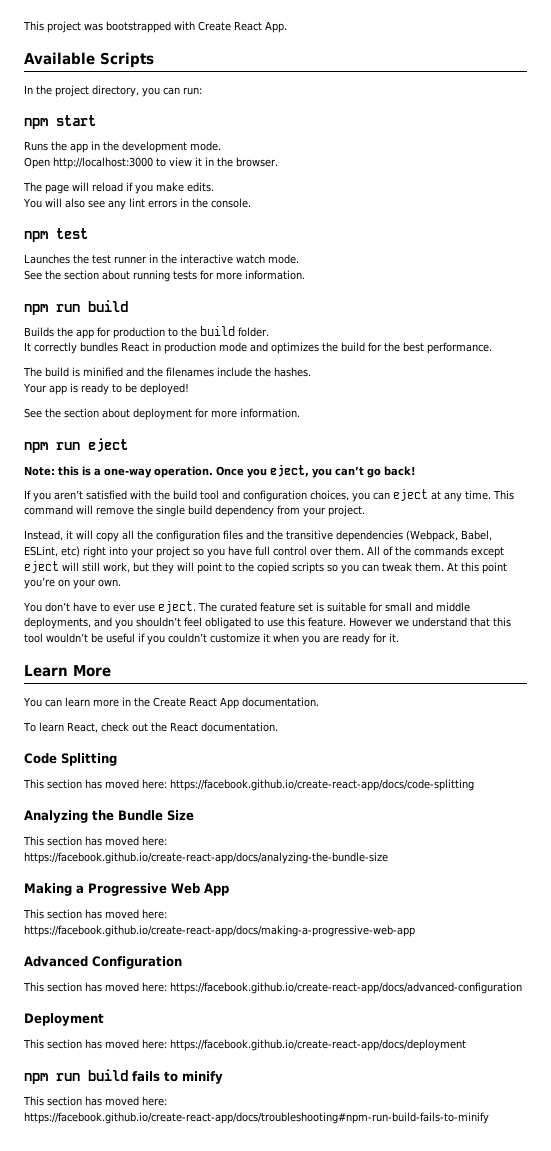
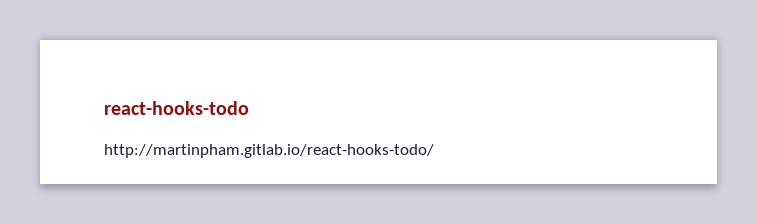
[23,21,287,33] [24,52,154,68] [24,85,202,97] [24,115,96,129] [24,141,221,153] [24,157,278,169] [23,182,214,194] [23,198,251,210] [24,228,88,242] [24,254,299,264] [24,270,305,282] [24,300,128,315] [24,326,269,339] [24,342,492,354] [23,367,311,377] [23,383,189,395] [24,408,300,420] [24,438,128,453] [24,464,416,478] [24,489,514,502] [24,505,365,517] [24,530,492,542] [24,546,504,558] [24,561,507,574] [24,577,121,589] [23,601,470,613] [24,617,511,629] [24,633,399,645] [24,665,111,677] [23,697,319,709] [23,722,278,733] [24,753,117,766] [23,779,474,791] [24,810,194,823] [23,836,167,846] [24,852,388,864] [24,883,229,896] [23,909,167,919] [24,925,415,937] [24,956,182,969] [23,982,522,994] [24,1013,104,1026] [23,1039,466,1051] [24,1069,223,1084] [23,1096,167,1106] [24,1112,489,1124] This project was bootstrapped with Create React App. // Available Scripts // In the project directory, you can run: // npm start // Runs the app in the development mode. // Open http://localhost:3000 to view it in the browser. // The page will reload if you make edits. // You will also see any lint errors in the console. // npm test // Launches the test runner in the interactive watch mode. // See the section about running tests for more information. // npm run build // Builds the app for production to the build folder. // It correctly bundles React in production mode and optimizes the build for the best performance. // The build is minified and the filenames include the hashes. // Your app is ready to be deployed! // See the section about deployment for more information. // npm run eject // Note: this is a one-way operation. Once you eject, you can’t go back! // If you aren’t satisfied with the build tool and configuration choices, you can eject at any time. This command will remove the single build dependency from your project. // Instead, it will copy all the configuration files and the transitive dependencies (Webpack, Babel, ESLint, etc) right into your project so you have full control over them. All of the commands except eject will still work, but they will point to the copied scripts so you can tweak them. At this point you’re on your own. // You don’t have to ever use eject. The curated feature set is suitable for small and middle deployments, and you shouldn’t feel obligated to use this feature. However we understand that this tool wouldn’t be useful if you couldn’t customize it when you are ready for it. // Learn More // You can learn more in the Create React App documentation. // To learn React, check out the React documentation. // Code Splitting // This section has moved here: https://facebook.github.io/create-react-app/docs/code-splitting // Analyzing the Bundle Size // This section has moved here: https://facebook.github.io/create-react-app/docs/analyzing-the-bundle-size // Making a Progressive Web App // This section has moved here: https://facebook.github.io/create-react-app/docs/making-a-progressive-web-app // Advanced Configuration // This section has moved here: https://facebook.github.io/create-react-app/docs/advanced-configuration // Deployment // This section has moved here: https://facebook.github.io/create-react-app/docs/deployment // npm run build fails to minify // This section has moved here: https://facebook.github.io/create-react-app/docs/troubleshooting#npm-run-build-fails-to-minify -> [104,101,249,115] [104,144,434,158] react-hooks-todo // http://martinpham.gitlab.io/react-hooks-todo/

